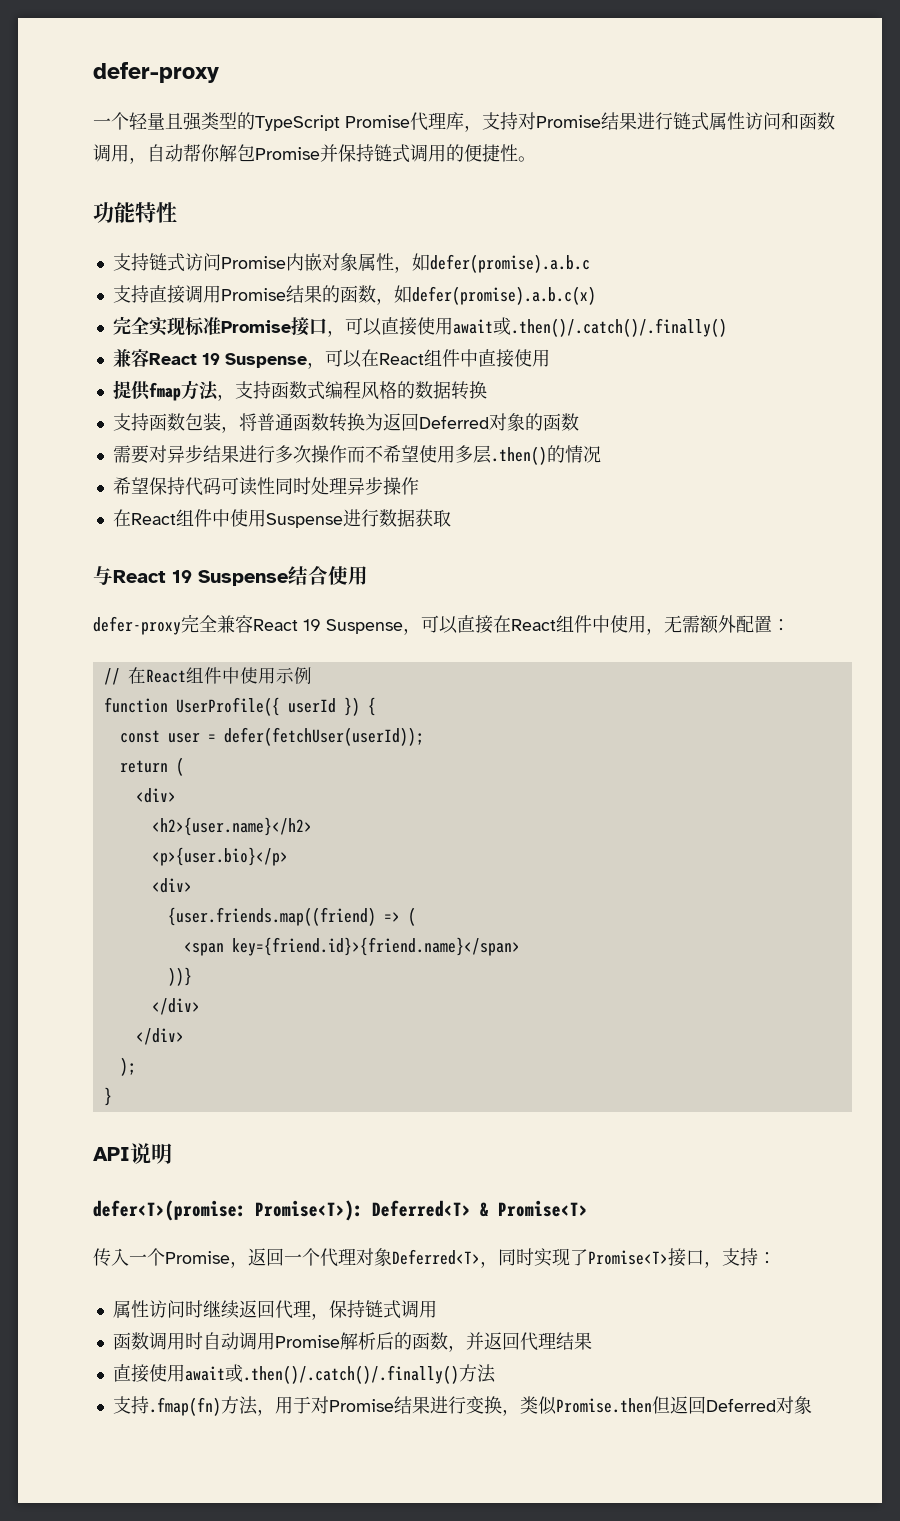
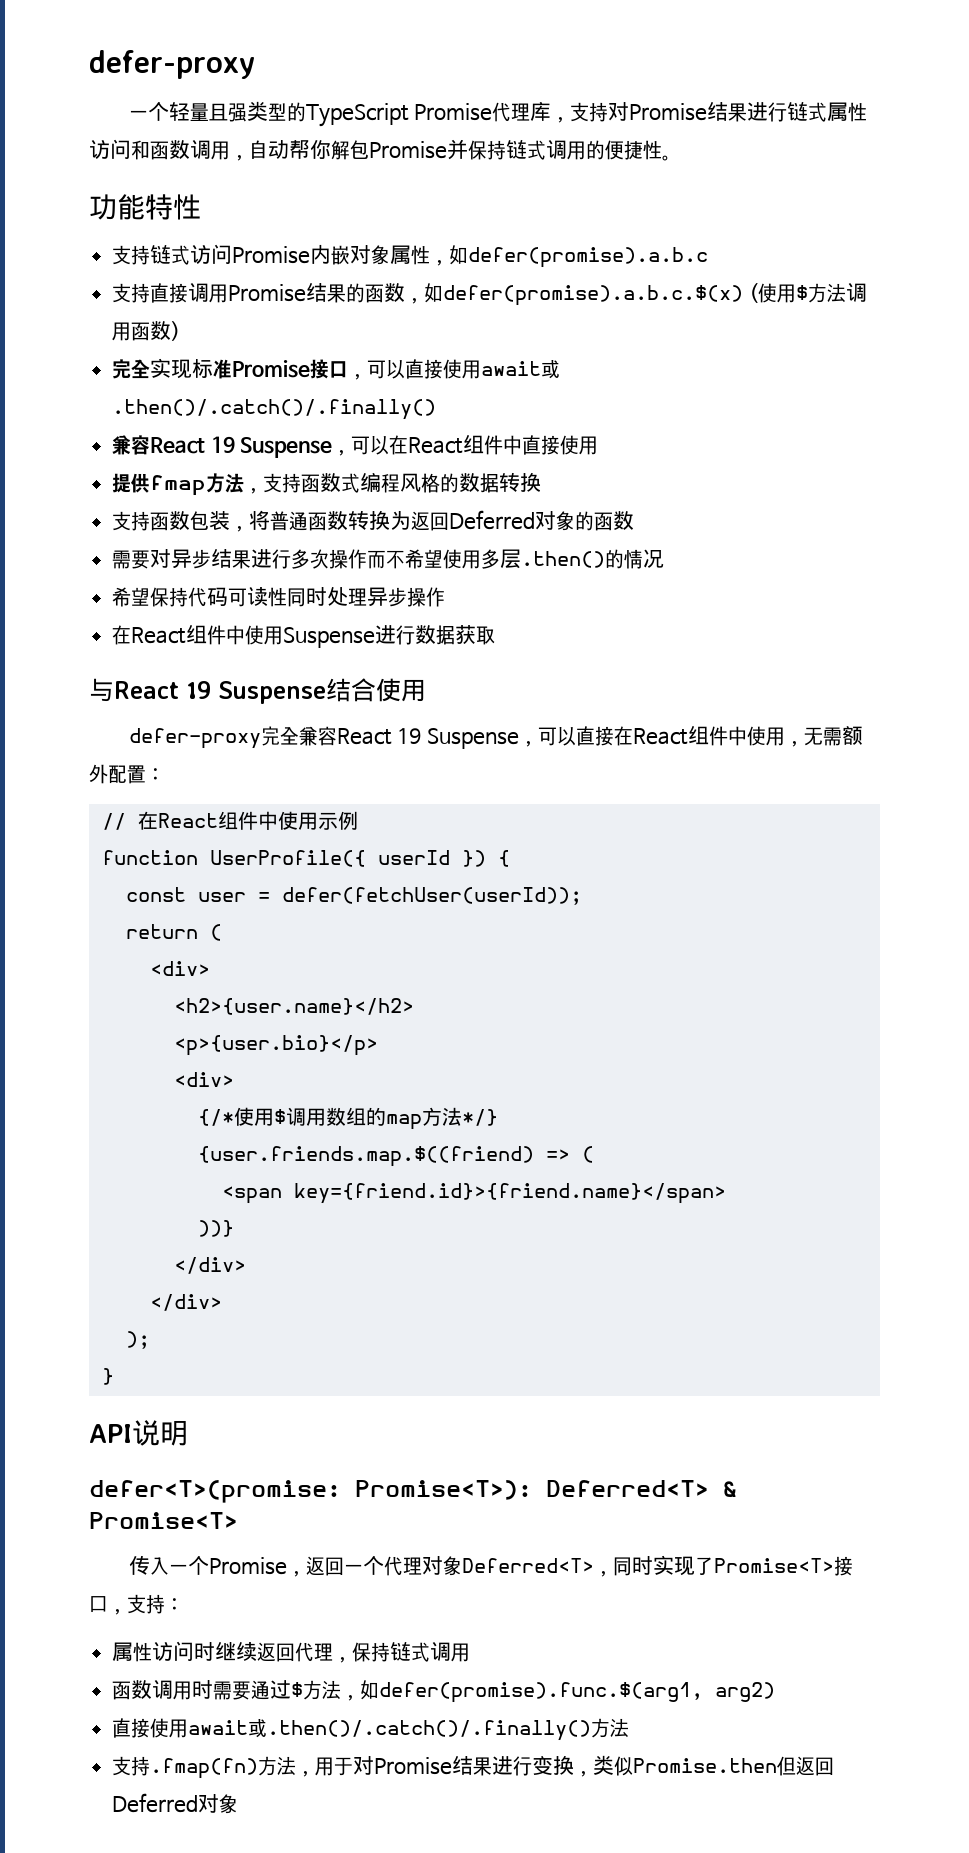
[411,286,596,305] defer(promise).a.b.c(x) -> [443,283,867,306] [112,321,181,341] defer(promise).a.b.c.$(x) (使用$方法调用函数)
[167,907,376,926] {user.friends.map((friend) -> [197,1107,498,1130] [197,1146,534,1167] {/*使用$调用数组的map方法*/} // {user.friends.map.$((friend)
[202,1332,592,1352] 自动调用Promise解析后的函数，并返回代理结果 -> [213,1680,776,1703] 需要通过$方法，如defer(promise).func.$(arg1, arg2)

